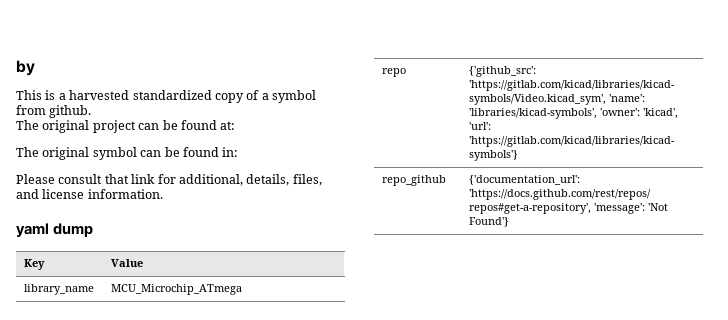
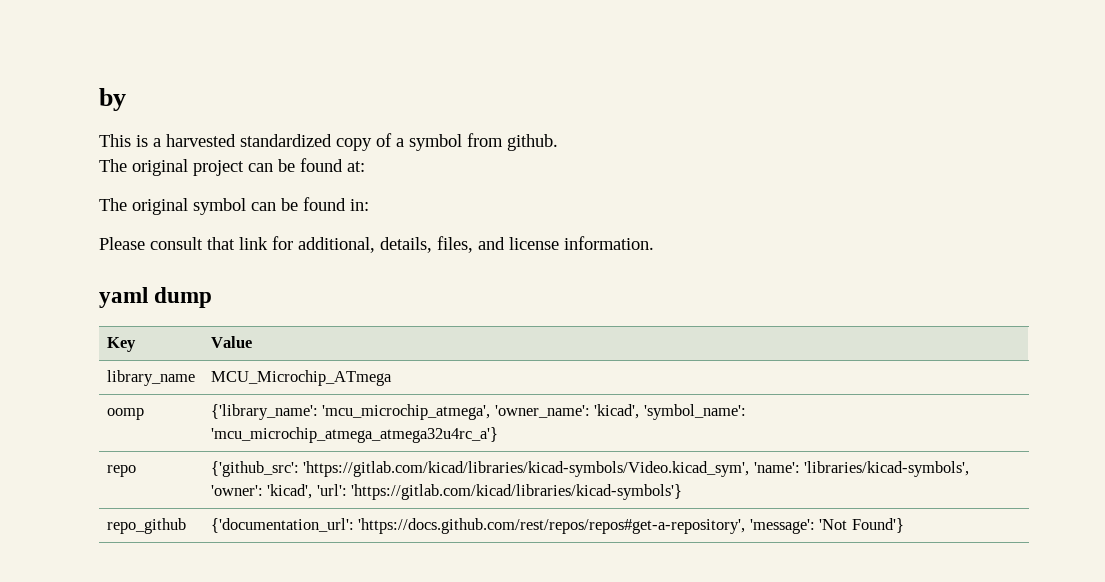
(243, 289) none -> [106,408,144,420] [210,404,746,420] [210,427,498,443] // oomp | {'library_name': 'mcu_microchip_atmega', 'owner_name': 'kicad', 'symbol_name': 'mcu_microchip_atmega_atmega32u4rc_a'}

